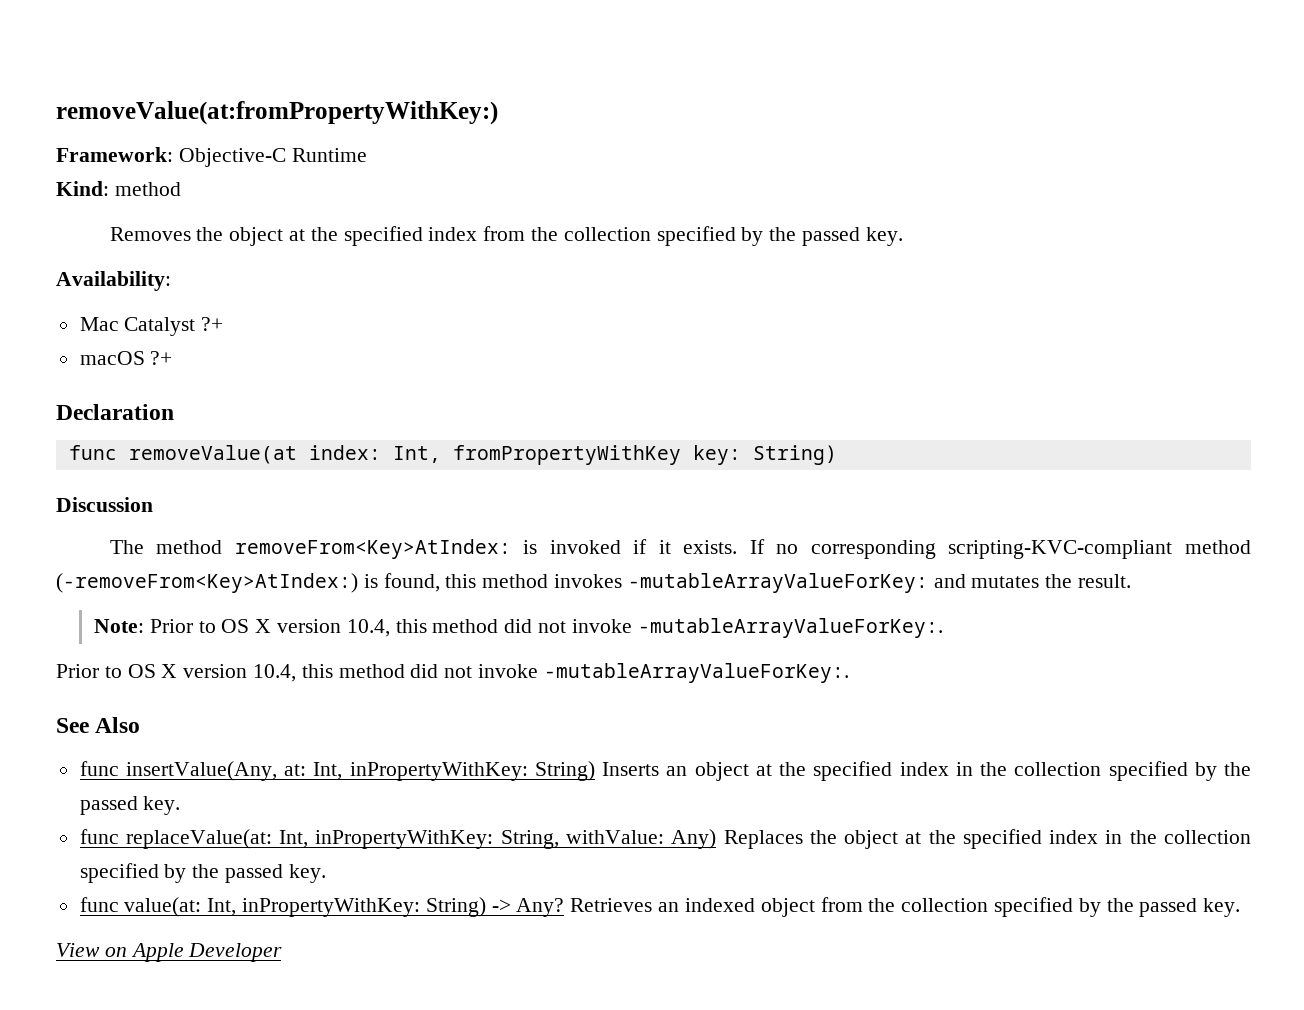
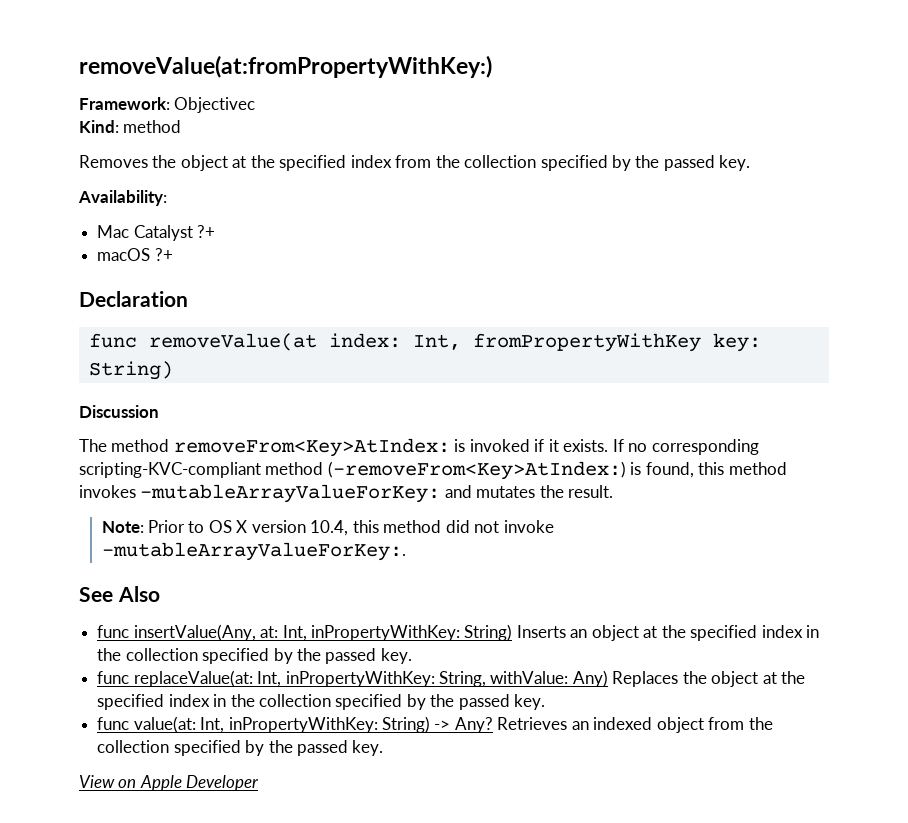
[178,148,367,167] Objective-C Runtime -> [174,97,256,113] Objectivec
[56,663,849,683] // Prior to OS X version 10.4, this method did not invoke -mutableArrayValueForKey:. -> (406, 551) none

